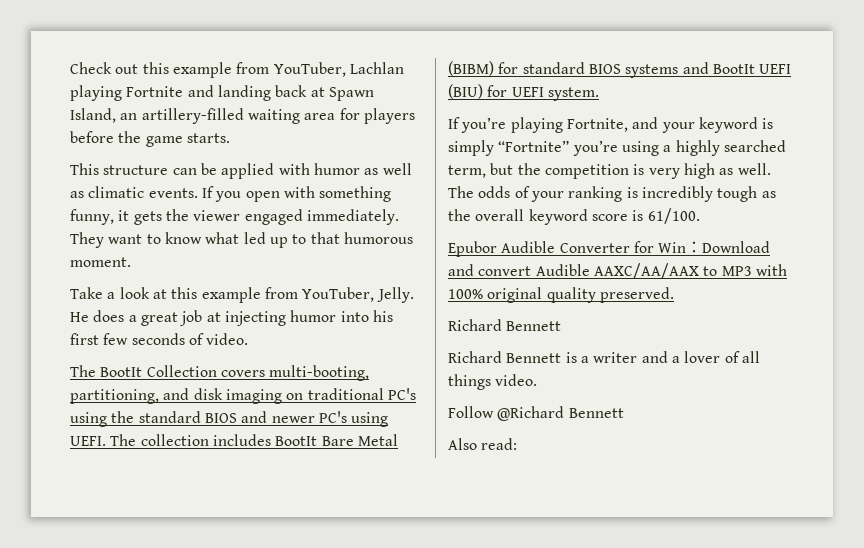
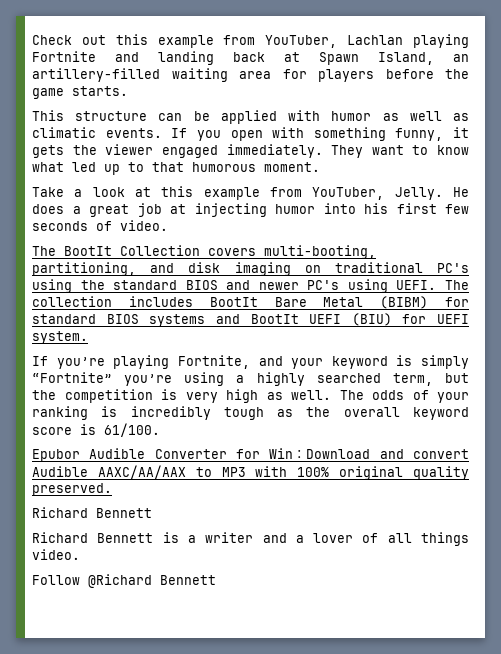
[448,438,518,450] // Also read: -> (216, 580) none

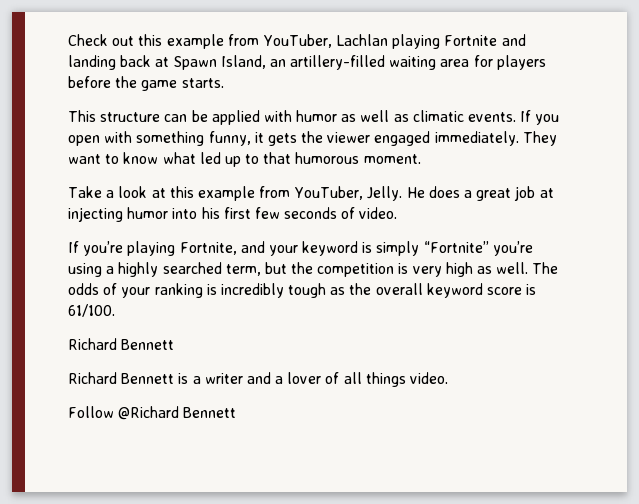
[32,245,376,259] [32,262,470,276] [32,279,469,293] [32,296,469,309] [32,313,469,327] [32,331,88,344] // The BootIt Collection covers multi-booting, partitioning, and disk imaging on traditional PC's using the standard BIOS and newer PC's using UEFI. The collection includes BootIt Bare Metal (BIBM) for standard BIOS systems and BootIt UEFI (BIU) for UEFI system. -> (398, 213) none
[32,448,469,462] [32,465,469,480] [32,483,112,496] // Epubor Audible Converter for Win：Download and convert Audible AAXC/AA/AAX to MP3 with 100% original quality preserved. -> (115, 310) none

